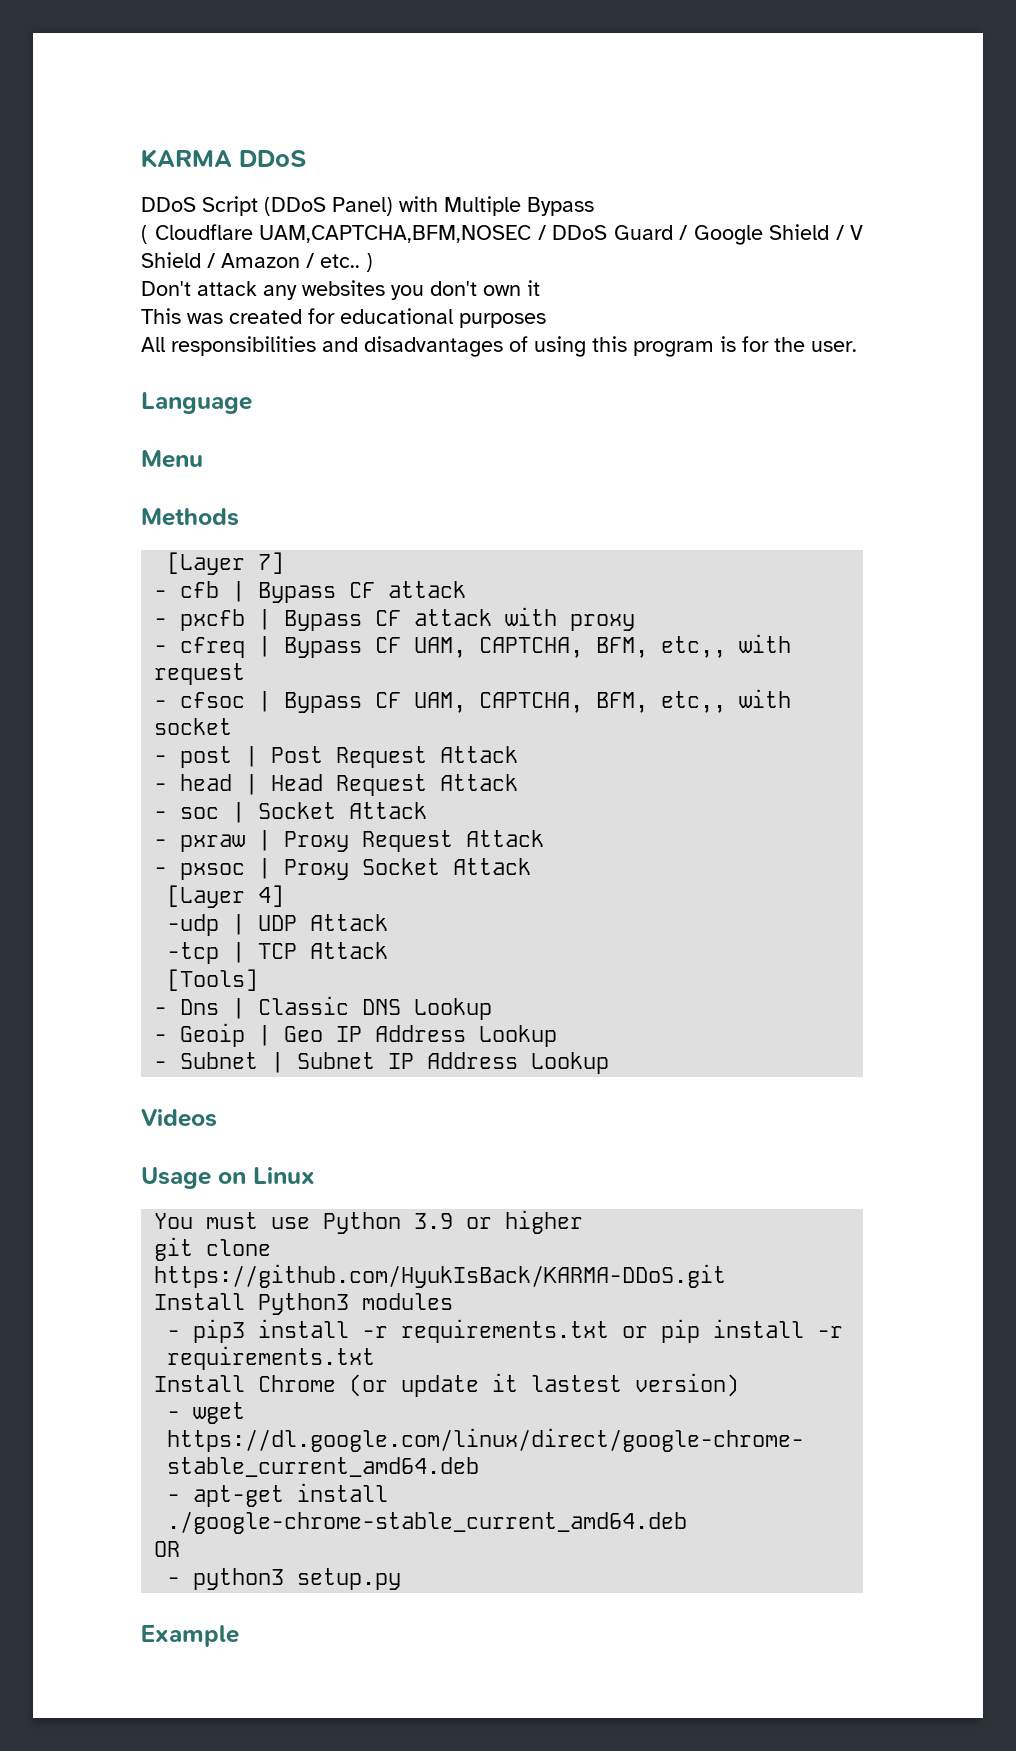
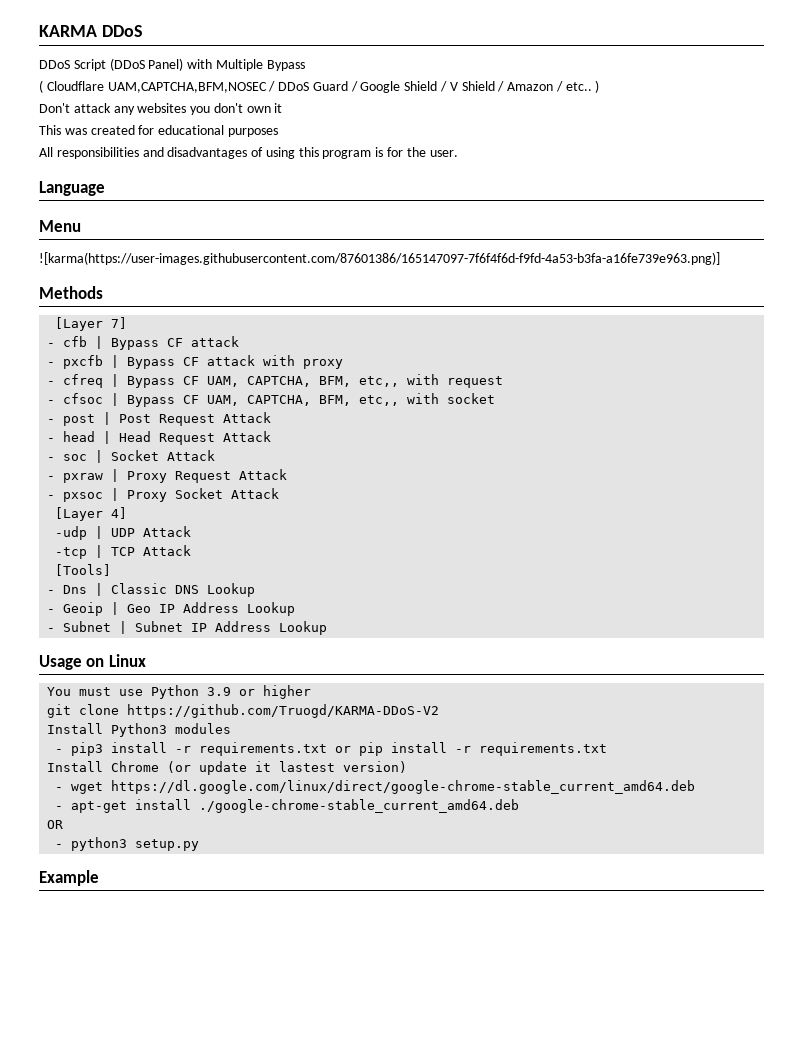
(203, 459) none -> [39,252,720,265] // ![karma(https://user-images.githubusercontent.com/87601386/165147097-7f6f4f6d-f9fd-4a53-b3fa-a16fe739e963.png)]
[141,1109,217,1127] // Videos -> (328, 628) none
[154,1264,727,1288] https://github.com/HyukIsBack/KARMA-DDoS.git -> [127,704,440,718] https://github.com/Truogd/KARMA-DDoS-V2

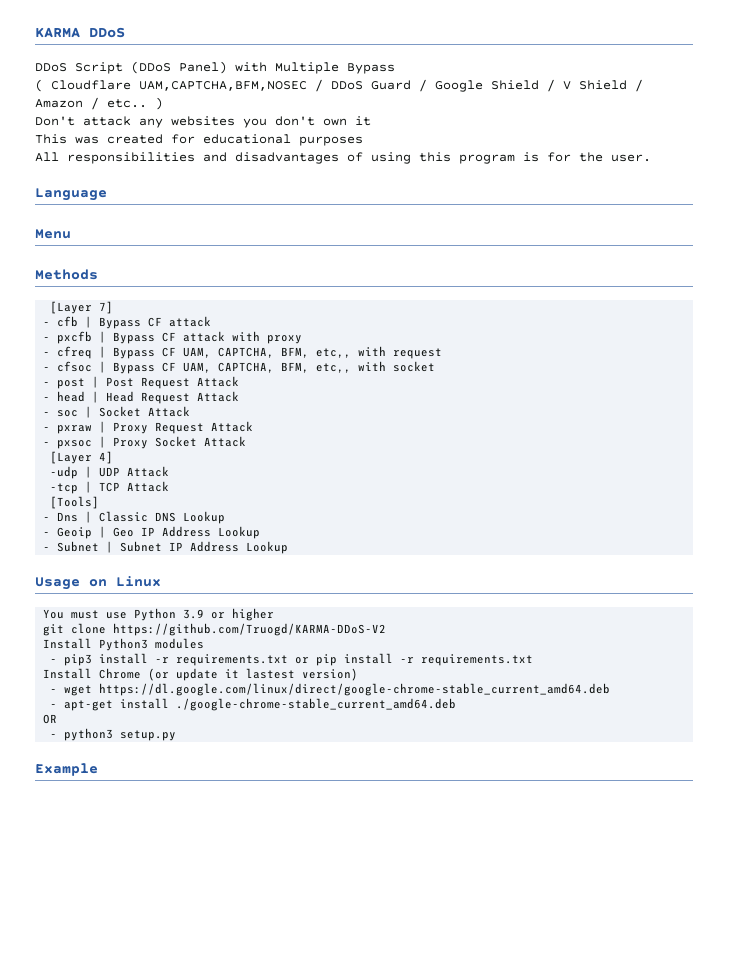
[39,252,720,265] // ![karma(https://user-images.githubusercontent.com/87601386/165147097-7f6f4f6d-f9fd-4a53-b3fa-a16fe739e963.png)] -> (71, 234) none

